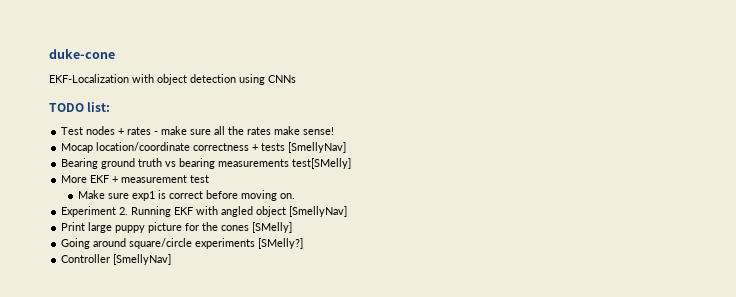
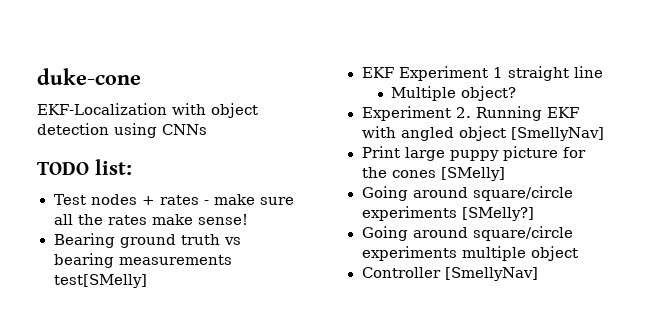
[61,142,347,153] // Mocap location/coordinate correctness + tests [SmellyNav] -> (248, 219) none
[61,175,210,183] [77,190,295,201] More EKF + measurement test // Make sure exp1 is correct before moving on. -> [361,66,603,81] [391,86,517,101] EKF Experiment 1 straight line // Multiple object?
(304, 243) none -> [361,226,573,241] [361,246,578,261] // Going around square/circle experiments multiple object

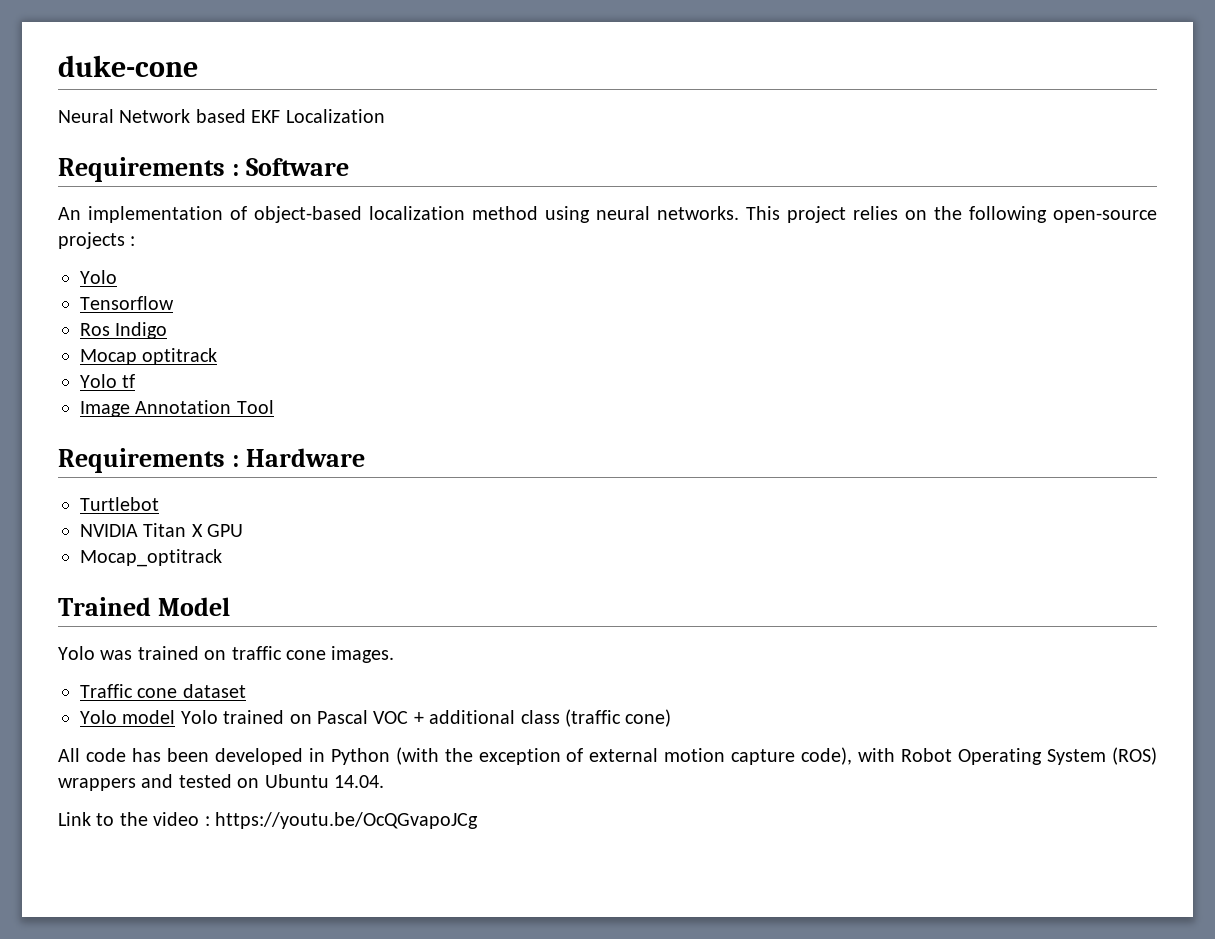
[37,103,258,118] [37,123,207,138] [37,159,132,175] [53,194,295,205] [53,214,248,225] [53,233,241,248] [53,253,232,268] [53,274,147,288] [361,66,603,81] [391,86,517,101] [361,106,579,121] [361,126,604,141] [361,146,586,161] [361,167,505,181] [361,186,573,201] [361,206,534,221] [361,226,573,241] [361,246,578,261] [361,267,538,281] EKF-Localization with object detection using CNNs // TODO list: // Test nodes + rates - make sure all the rates make sense! // Bearing ground truth vs bearing measurements test[SMelly] // EKF Experiment 1 straight line // Multiple object? // Experiment 2. Running EKF with angled object [SmellyNav] // Print large puppy picture for the cones [SMelly] // Going around square/circle experiments [SMelly?] // Going around square/circle experiments multiple object // Controller [SmellyNav] -> [58,109,385,123] [58,157,349,182] [58,206,1157,223] [58,232,136,249] [80,270,117,284] [80,296,174,310] [80,322,168,339] [80,348,218,365] [80,374,136,388] [80,400,274,417] [58,448,365,473] [80,497,159,511] [80,523,244,537] [80,549,222,567] [58,597,230,616] [58,646,395,663] [80,684,246,698] [80,709,672,727] [58,747,1157,765] [58,774,384,791] [58,812,478,829] Neural Network based EKF Localization // Requirements : Software // An implementation of object-based localization method using neural networks. This project relies on the following open-source projects : // Yolo // Tensorflow // Ros Indigo // Mocap optitrack // Yolo tf // Image Annotation Tool // Requirements : Hardware // Turtlebot // NVIDIA Titan X GPU // Mocap_optitrack // Trained Model // Yolo was trained on traffic cone images. // Traffic cone dataset // Yolo model Yolo trained on Pascal VOC + additional class (traffic cone) // All code has been developed in Python (with the exception of external motion capture code), with Robot Operating System (ROS) wrappers and tested on Ubuntu 14.04. // Link to the video : https://youtu.be/OcQGvapoJCg

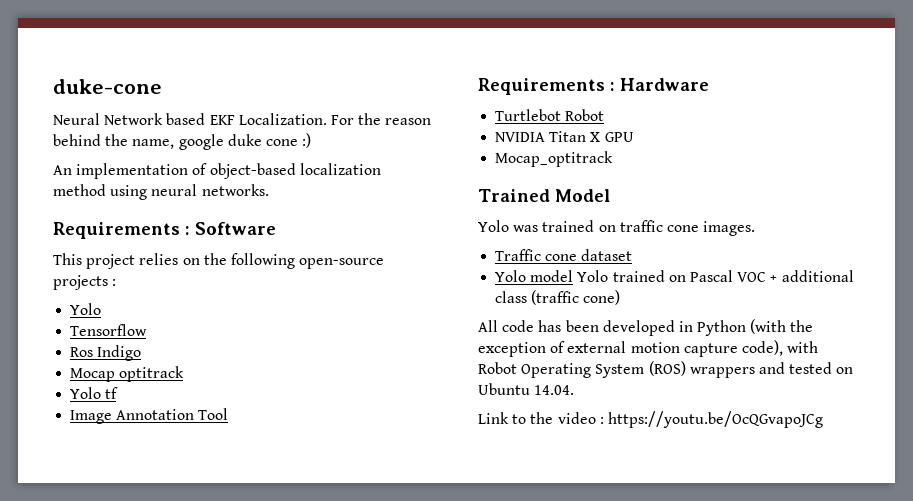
[285,109,385,123] [58,157,349,182] Localization // Requirements : Software -> [238,113,432,125] [53,133,312,150] Localization. For the reason behind the name, google duke cone :)
(739, 213) none -> [53,222,276,239] // Requirements : Software //
(159, 504) none -> [565,109,605,121] Robot

